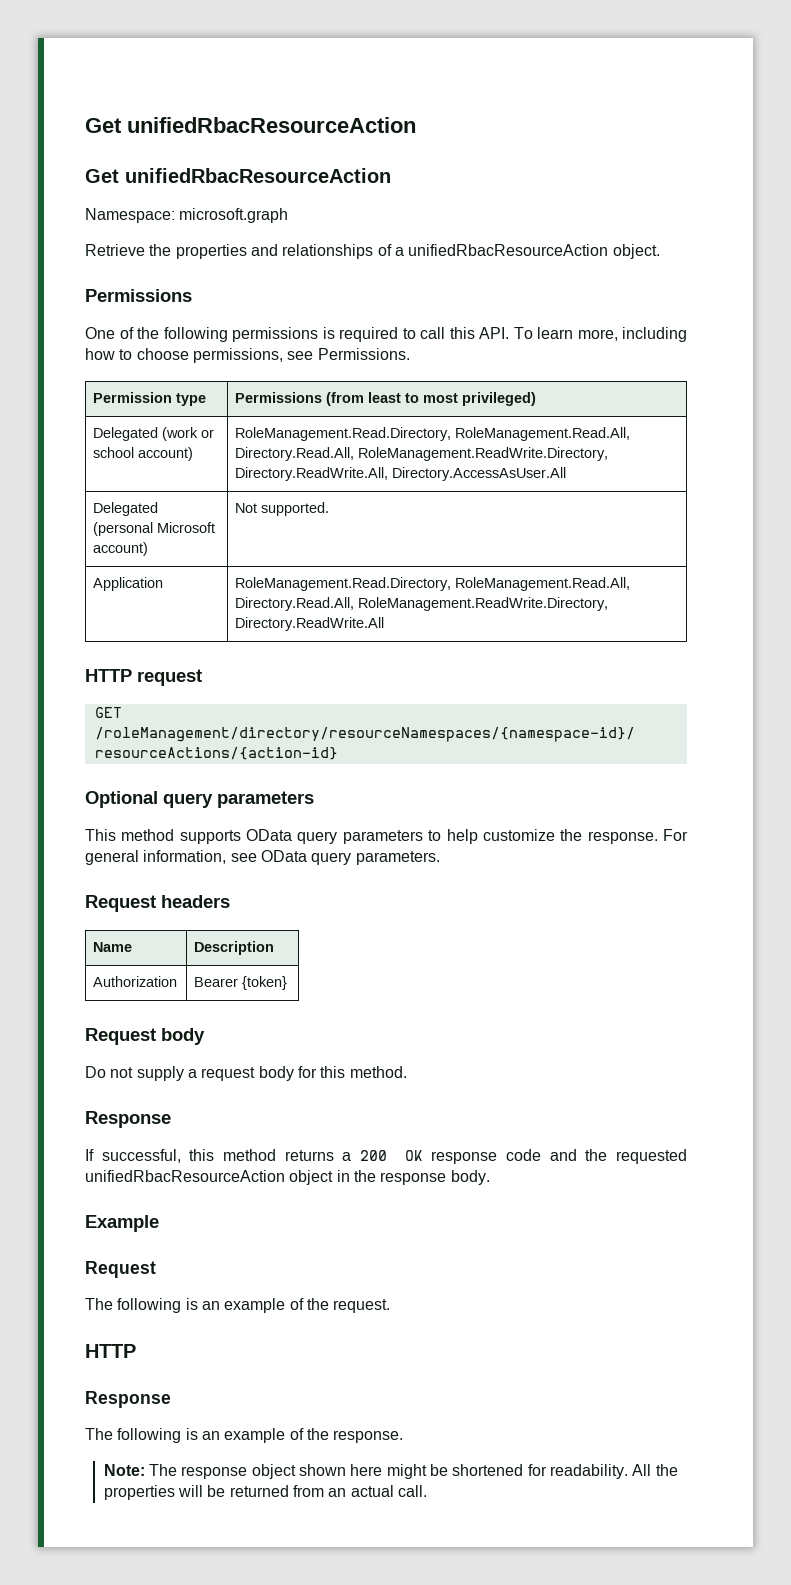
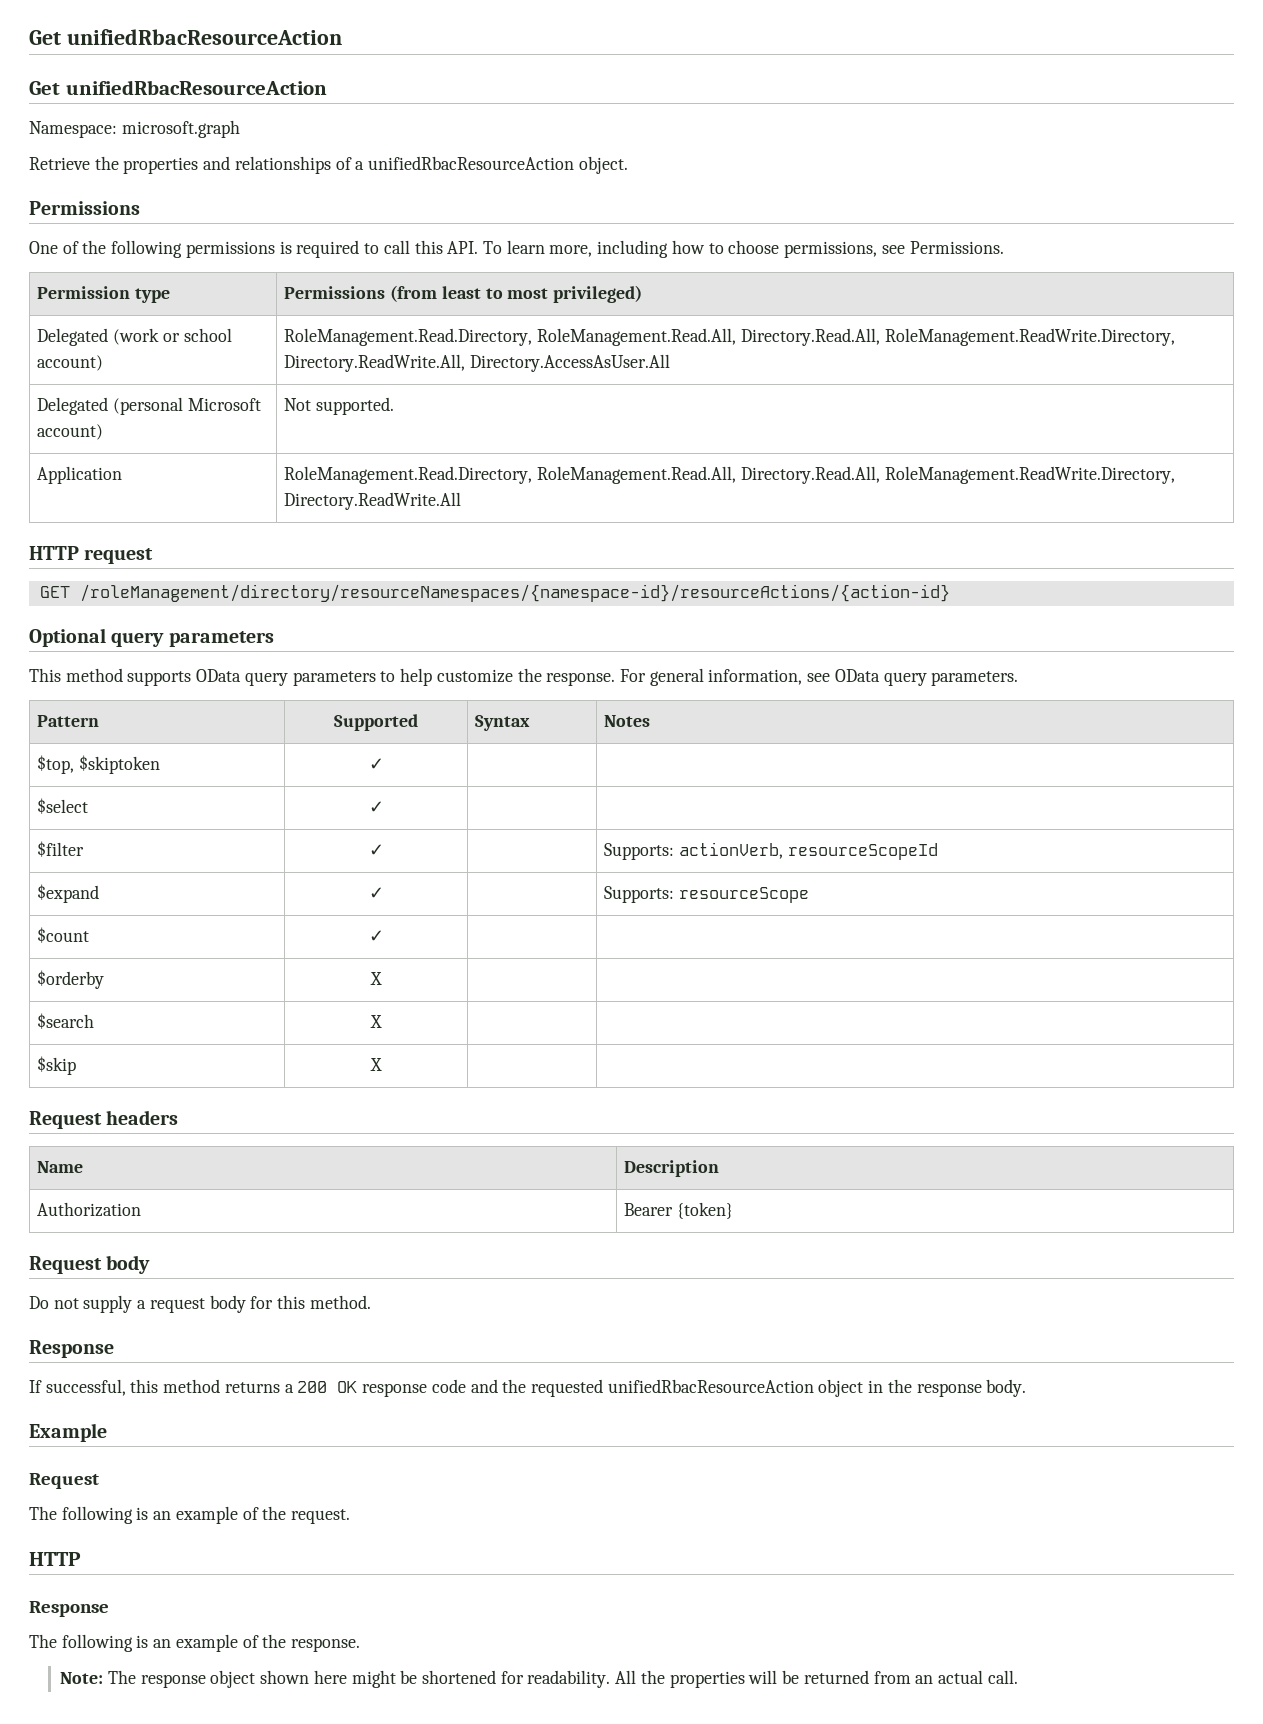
(440, 858) none -> [37,715,100,727] [334,714,418,731] [475,715,531,731] [604,715,651,727] [37,755,161,774] [368,758,384,770] [37,798,89,814] [368,801,384,813] [37,841,85,857] [368,844,384,856] [604,842,938,860] [37,884,100,903] [368,887,384,899] [604,886,810,903] [37,927,90,943] [368,930,384,942] [37,970,105,989] [370,972,382,985] [37,1013,95,1029] [370,1015,382,1028] [37,1056,77,1075] [370,1058,382,1071] // Pattern | Supported | Syntax | Notes // $top, $skiptoken | ✓ | | // $select | ✓ | | // $filter | ✓ | | Supports: actionVerb, resourceScopeId // $expand | ✓ | | Supports: resourceScope // $count | ✓ | | // $orderby | X | | // $search | X | | // $skip | X | |

